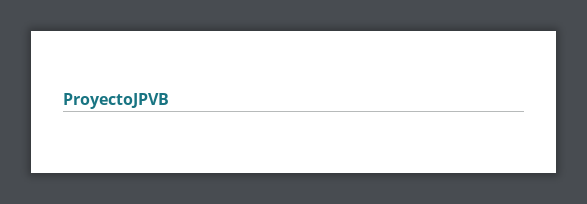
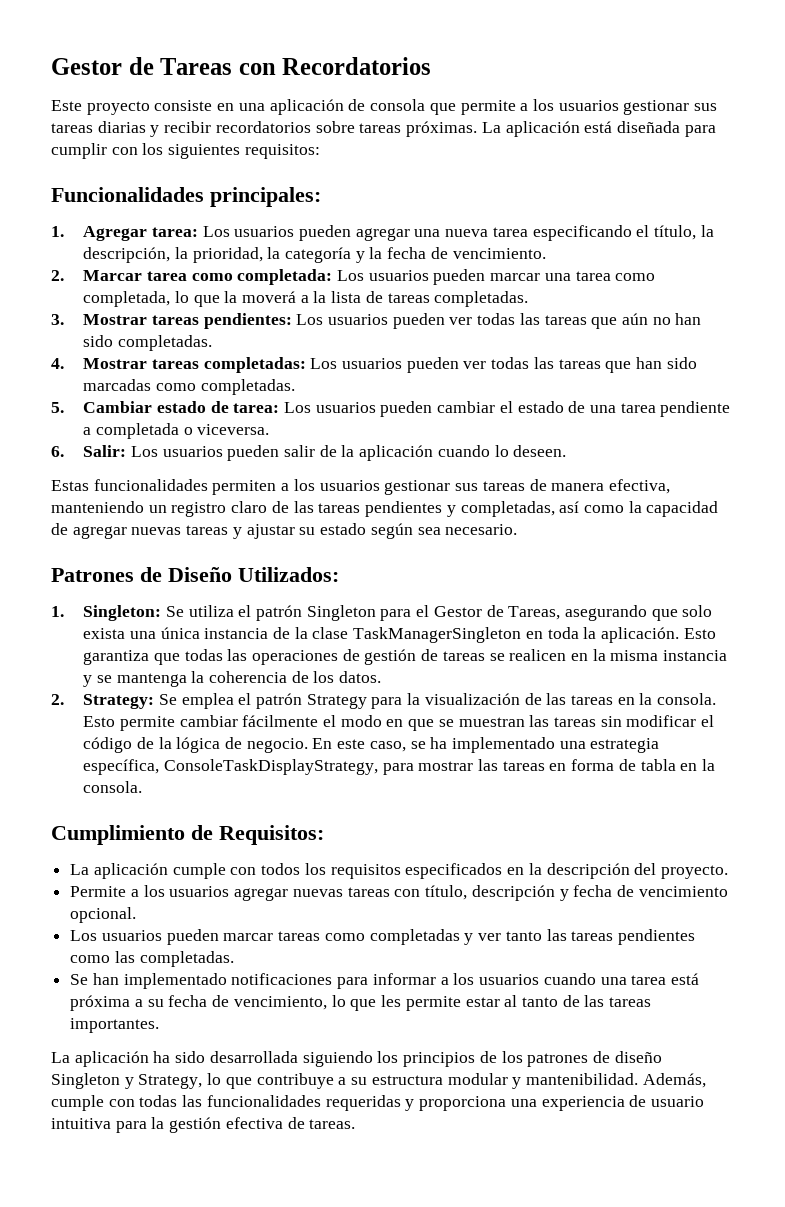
[63,93,169,109] ProyectoJPVB -> [51,57,432,75] [51,99,718,115] [51,121,716,137] [51,143,320,159] [51,187,321,207] [51,225,714,241] [83,247,546,263] [51,269,656,285] [83,291,529,307] [51,313,702,329] [83,335,212,351] [51,357,697,373] [83,379,295,395] [51,401,731,417] [83,423,270,439] [51,445,567,461] [51,479,670,495] [51,501,719,517] [51,523,518,539] [51,567,339,582] [51,605,713,621] [83,627,716,643] [83,649,728,665] [83,671,382,687] [51,693,717,709] [83,715,715,731] [83,737,660,753] [83,759,716,775] [83,781,143,793] [51,825,324,845] [70,863,728,879] [70,885,728,901] [70,907,137,923] [70,929,695,945] [70,951,234,967] [70,973,699,989] [70,995,652,1011] [70,1018,160,1033] [51,1051,662,1067] [51,1073,706,1089] [51,1095,704,1111] [51,1117,356,1133] Gestor de Tareas con Recordatorios // Este proyecto consiste en una aplicación de consola que permite a los usuarios gestionar sus tareas diarias y recibir recordatorios sobre tareas próximas. La aplicación está diseñada para cumplir con los siguientes requisitos: // Funcionalidades principales: // 1. Agregar tarea: Los usuarios pueden agregar una nueva tarea especificando el título, la descripción, la prioridad, la categoría y la fecha de vencimiento. // 2. Marcar tarea como completada: Los usuarios pueden marcar una tarea como completada, lo que la moverá a la lista de tareas completadas. // 3. Mostrar tareas pendientes: Los usuarios pueden ver todas las tareas que aún no han sido completadas. // 4. Mostrar tareas completadas: Los usuarios pueden ver todas las tareas que han sido marcadas como completadas. // 5. Cambiar estado de tarea: Los usuarios pueden cambiar el estado de una tarea pendiente a completada o viceversa. // 6. Salir: Los usuarios pueden salir de la aplicación cuando lo deseen. // Estas funcionalidades permiten a los usuarios gestionar sus tareas de manera efectiva, manteniendo un registro claro de las tareas pendientes y completadas, así como la capacidad de agregar nuevas tareas y ajustar su estado según sea necesario. // Patrones de Diseño Utilizados: // 1. Singleton: Se utiliza el patrón Singleton para el Gestor de Tareas, asegurando que solo exista una única instancia de la clase TaskManagerSingleton en toda la aplicación. Esto garantiza que todas las operaciones de gestión de tareas se realicen en la misma instancia y se mantenga la coherencia de los datos. // 2. Strategy: Se emplea el patrón Strategy para la visualización de las tareas en la consola. Esto permite cambiar fácilmente el modo en que se muestran las tareas sin modificar el código de la lógica de negocio. En este caso, se ha implementado una estrategia específica, ConsoleTaskDisplayStrategy, para mostrar las tareas en forma de tabla en la consola. // Cumplimiento de Requisitos: // La aplicación cumple con todos los requisitos especificados en la descripción del proyecto. // Permite a los usuarios agregar nuevas tareas con título, descripción y fecha de vencimiento opcional. // Los usuarios pueden marcar tareas como completadas y ver tanto las tareas pendientes como las completadas. // Se han implementado notificaciones para informar a los usuarios cuando una tarea está próxima a su fecha de vencimiento, lo que les permite estar al tanto de las tareas importantes. // La aplicación ha sido desarrollada siguiendo los principios de los patrones de diseño Singleton y Strategy, lo que contribuye a su estructura modular y mantenibilidad. Además, cumple con todas las funcionalidades requeridas y proporciona una experiencia de usuario intuitiva para la gestión efectiva de tareas.

